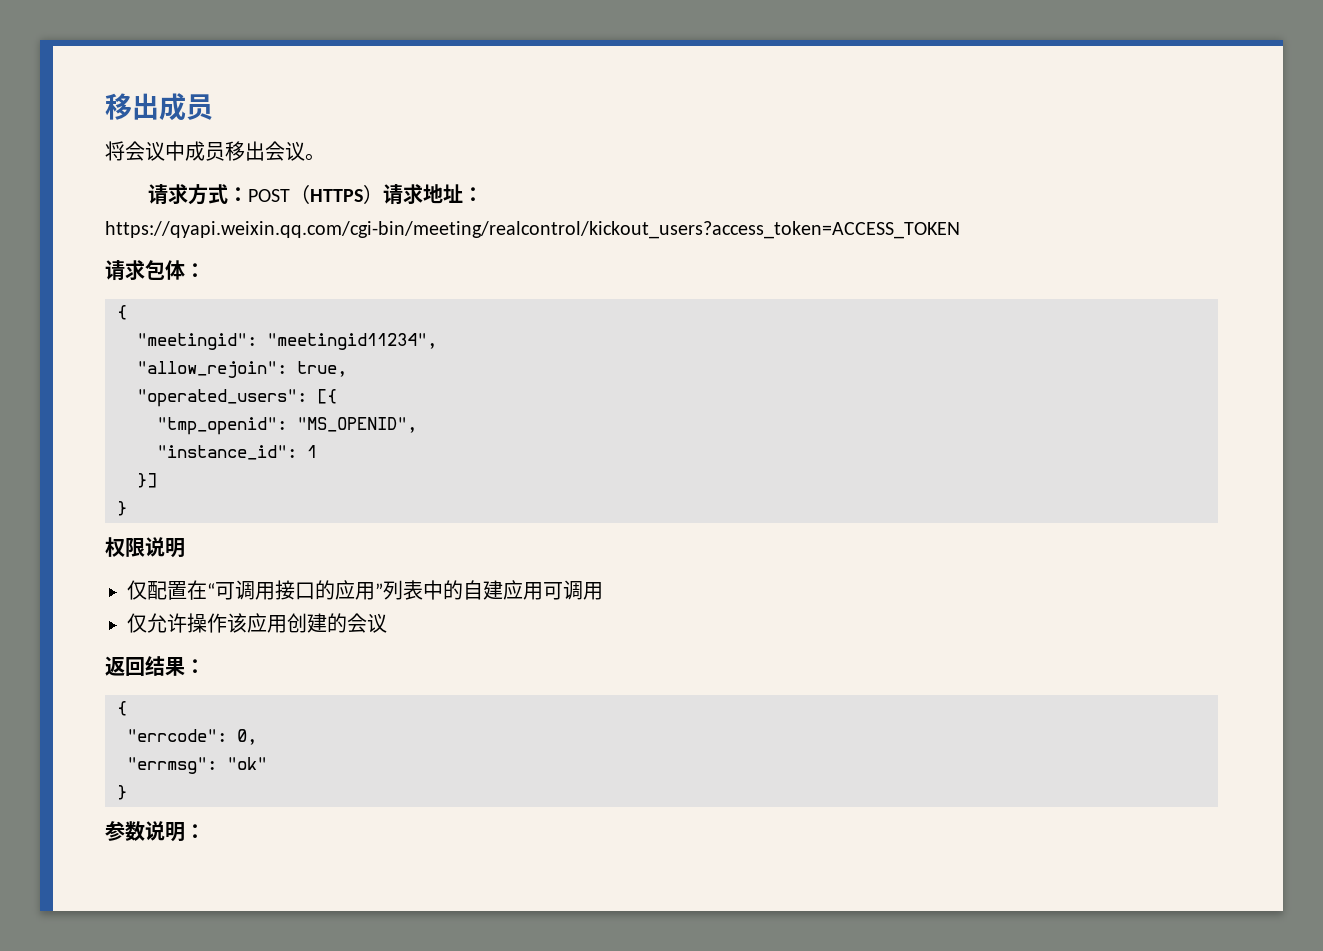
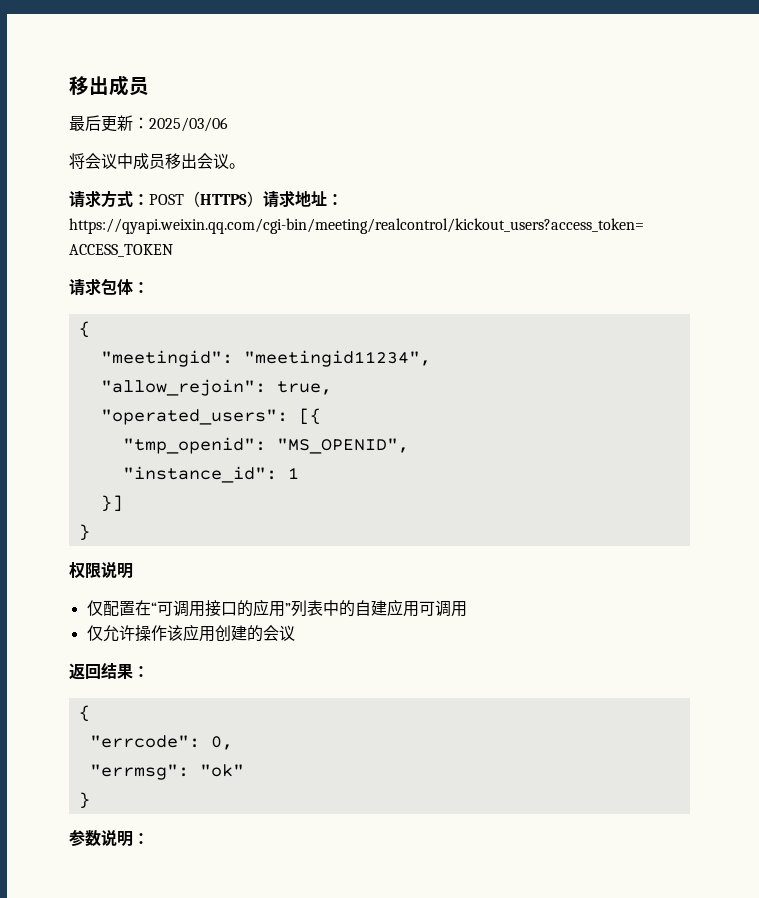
(213, 107) none -> [69,115,228,132] // 最后更新：2025/03/06

